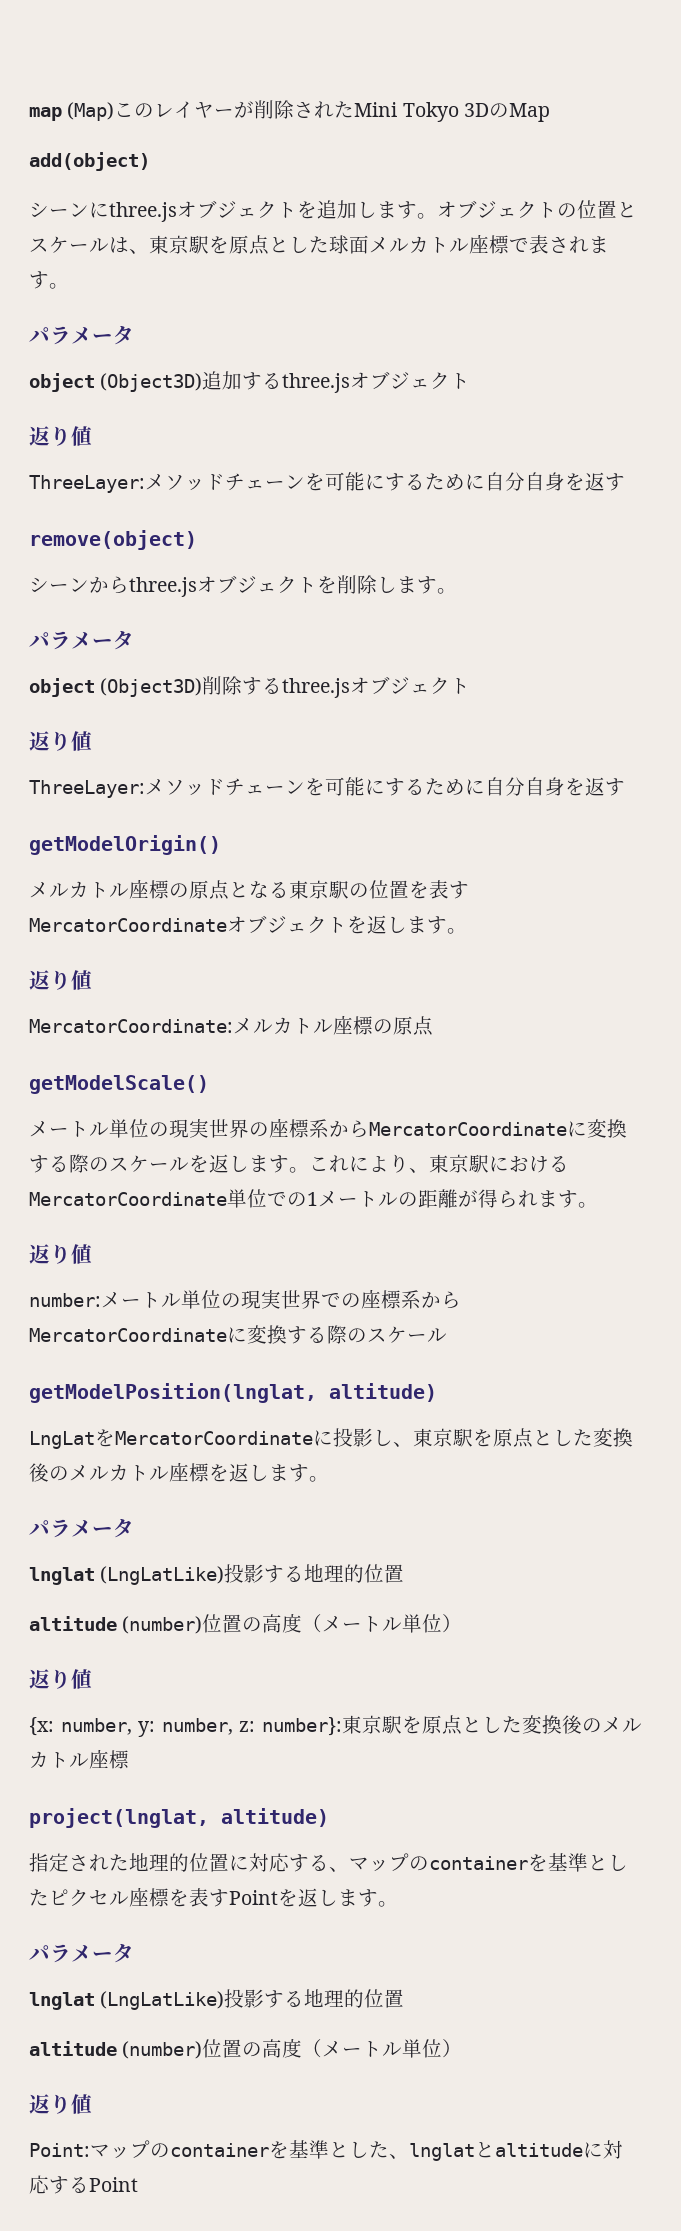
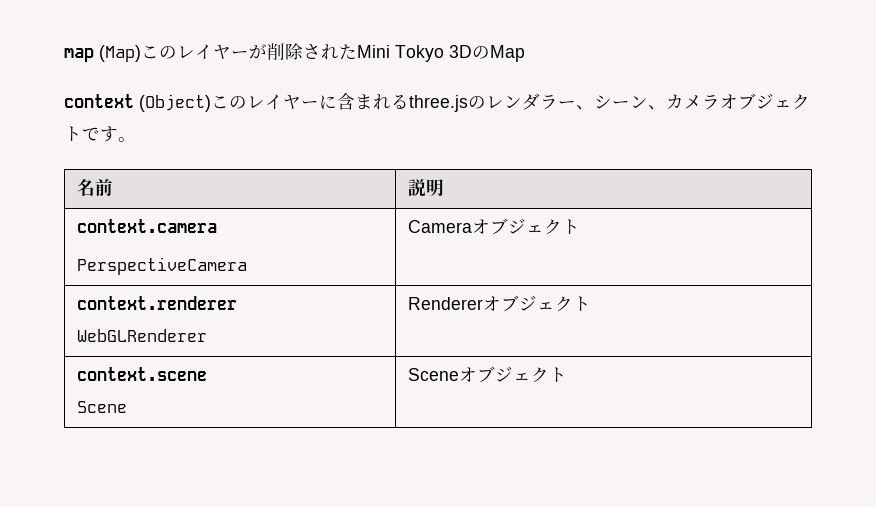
[29,152,150,171] [29,200,637,222] [29,234,609,255] [29,271,69,289] [29,325,134,345] [29,371,471,393] [29,426,92,446] [29,472,625,493] [29,530,197,550] [29,575,457,597] [29,630,134,650] [29,676,471,698] [29,731,92,751] [29,777,625,798] [29,835,221,855] [29,879,469,900] [29,915,467,934] [29,970,92,990] [29,1015,433,1036] [29,1075,209,1094] [29,1118,627,1138] [29,1154,569,1173] [29,1189,598,1208] [29,1244,92,1264] [29,1289,461,1309] [29,1325,447,1344] [29,1383,437,1403] [29,1428,633,1449] [29,1462,329,1482] [29,1518,134,1538] [29,1564,405,1585] [29,1614,463,1634] [29,1669,92,1689] [29,1715,642,1737] [29,1749,129,1769] [29,1808,329,1828] [29,1853,628,1872] [29,1887,398,1907] [29,1943,134,1963] [29,1989,405,2010] [29,2039,463,2059] [29,2094,92,2114] [29,2140,623,2161] [29,2175,138,2194] add(object) // シーンにthree.jsオブジェクトを追加します。オブジェクトの位置とスケールは、東京駅を原点とした球面メルカトル座標で表されます。 // パラメータ // object (Object3D)追加するthree.jsオブジェクト // 返り値 // ThreeLayer:メソッドチェーンを可能にするために自分自身を返す // remove(object) // シーンからthree.jsオブジェクトを削除します。 // パラメータ // object (Object3D)削除するthree.jsオブジェクト // 返り値 // ThreeLayer:メソッドチェーンを可能にするために自分自身を返す // getModelOrigin() // メルカトル座標の原点となる東京駅の位置を表すMercatorCoordinateオブジェクトを返します。 // 返り値 // MercatorCoordinate:メルカトル座標の原点 // getModelScale() // メートル単位の現実世界の座標系からMercatorCoordinateに変換する際のスケールを返します。これにより、東京駅におけるMercatorCoordinate単位での1メートルの距離が得られます。 // 返り値 // number:メートル単位の現実世界での座標系からMercatorCoordinateに変換する際のスケール // getModelPosition(lnglat, altitude) // LngLatをMercatorCoordinateに投影し、東京駅を原点とした変換後のメルカトル座標を返します。 // パラメータ // lnglat (LngLatLike)投影する地理的位置 // altitude (number)位置の高度（メートル単位） // 返り値 // {x: number, y: number, z: number}:東京駅を原点とした変換後のメルカトル座標 // project(lnglat, altitude) // 指定された地理的位置に対応する、マップのcontainerを基準としたピクセル座標を表すPointを返します。 // パラメータ // lnglat (LngLatLike)投影する地理的位置 // altitude (number)位置の高度（メートル単位） // 返り値 // Point:マップのcontainerを基準とした、lnglatとaltitudeに対応するPoint -> [64,93,810,112] [64,126,136,142] [77,179,114,196] [408,179,445,197] [77,219,218,233] [77,257,248,275] [408,218,581,235] [77,296,238,310] [77,329,208,342] [408,295,592,312] [77,367,208,381] [77,401,128,413] [408,366,568,383] context (Object)このレイヤーに含まれるthree.jsのレンダラー、シーン、カメラオブジェクトです。 // 名前 | 説明 // context.camera // PerspectiveCamera | Cameraオブジェクト // context.renderer // WebGLRenderer | Rendererオブジェクト // context.scene // Scene | Sceneオブジェクト

